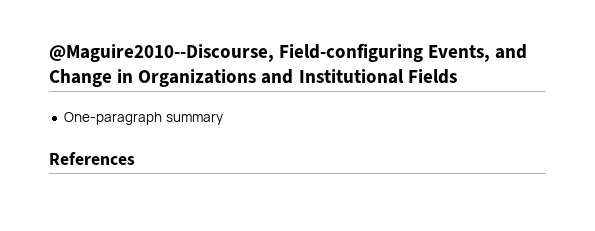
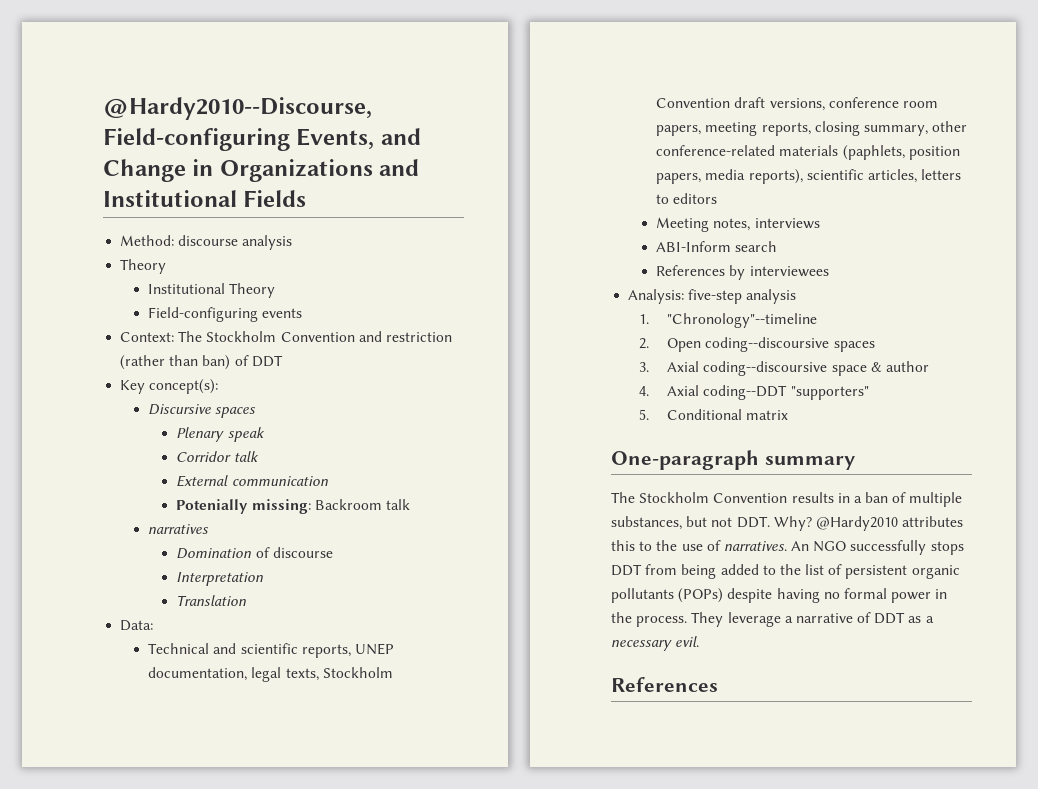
[49,44,274,62] @Maguire2010--Discourse, -> [103,97,372,120] @Hardy2010--Discourse,
[63,112,223,125] One-paragraph summary -> [120,235,293,250] [120,259,167,274] [148,283,276,298] [148,307,303,322] [120,331,452,342] [120,355,283,370] [120,379,219,394] [148,404,257,418] [176,427,265,442] [176,451,259,462] [176,475,328,487] [176,499,410,514] [148,524,210,534] [176,547,333,559] [176,572,264,586] [176,595,247,606] [120,620,154,631] [148,643,394,658] [148,667,393,682] [656,97,938,111] [656,121,968,136] [656,145,960,160] [656,169,962,184] [656,193,718,204] [656,217,820,232] [656,241,778,252] [656,265,829,280] [628,289,797,304] [639,313,818,328] [639,337,875,352] [639,361,929,376] [639,385,869,400] [639,409,789,420] [611,450,855,470] [611,492,963,507] [611,516,964,531] [611,540,964,555] [611,564,960,579] [611,588,948,603] [611,612,934,627] [611,636,700,651] Method: discourse analysis // Theory // Institutional Theory // Field-configuring events // Context: The Stockholm Convention and restriction (rather than ban) of DDT // Key concept(s): // Discursive spaces // Plenary speak // Corridor talk // External communication // Potenially missing: Backroom talk // narratives // Domination of discourse // Interpretation // Translation // Data: // Technical and scientific reports, UNEP documentation, legal texts, Stockholm Convention draft versions, conference room papers, meeting reports, closing summary, other conference-related materials (paphlets, position papers, media reports), scientific articles, letters to editors // Meeting notes, interviews // ABI-Inform search // References by interviewees // Analysis: five-step analysis // 1. "Chronology"--timeline // 2. Open coding--discoursive spaces // 3. Axial coding--discoursive space & author // 4. Axial coding--DDT "supporters" // 5. Conditional matrix // One-paragraph summary // The Stockholm Convention results in a ban of multiple substances, but not DDT. Why? @Hardy2010 attributes this to the use of narratives. An NGO successfully stops DDT from being added to the list of persistent organic pollutants (POPs) despite having no formal power in the process. They leverage a narrative of DDT as a necessary evil.

